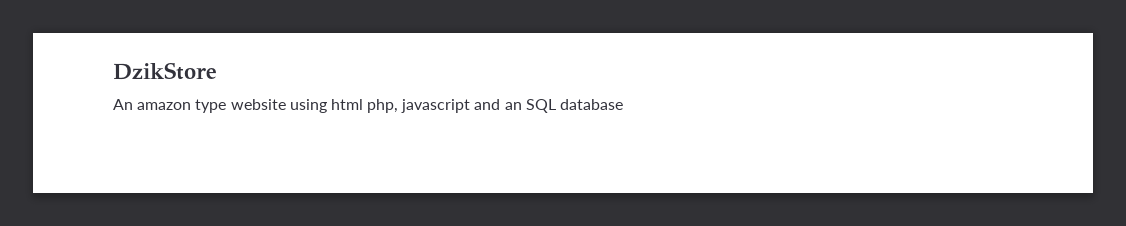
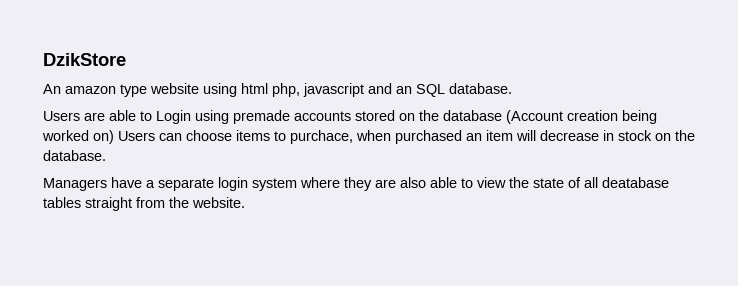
[560,99,624,110] database -> [449,83,512,94] [43,110,657,124] [42,130,695,144] [43,150,106,161] [43,177,669,191] [43,197,245,211] database. // Users are able to Login using premade accounts stored on the database (Account creation being worked on) Users can choose items to purchace, when purchased an item will decrease in stock on the database. // Managers have a separate login system where they are also able to view the state of all deatabase tables straight from the website.

